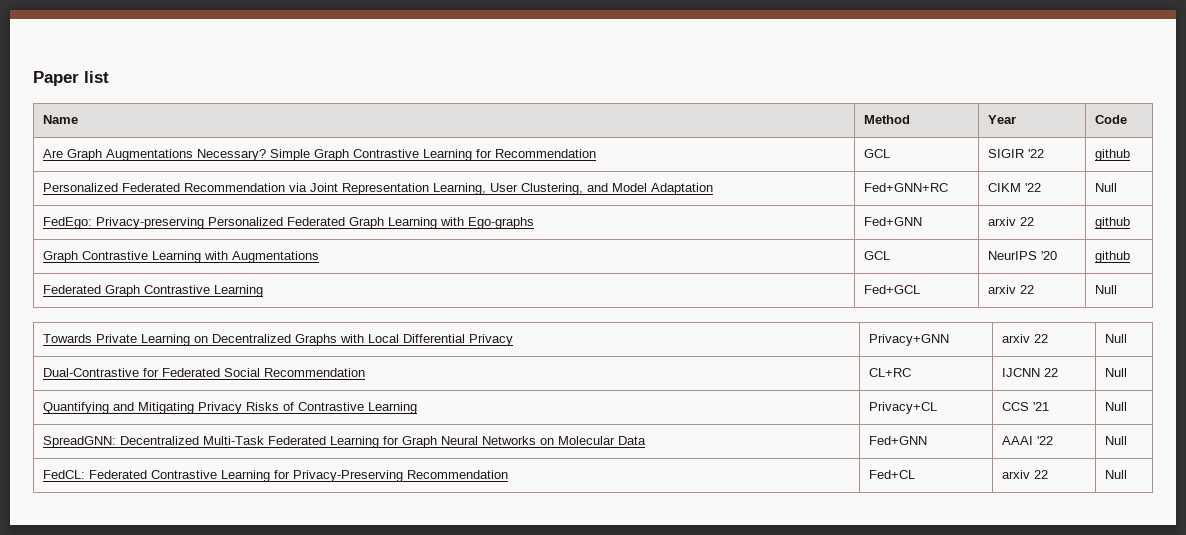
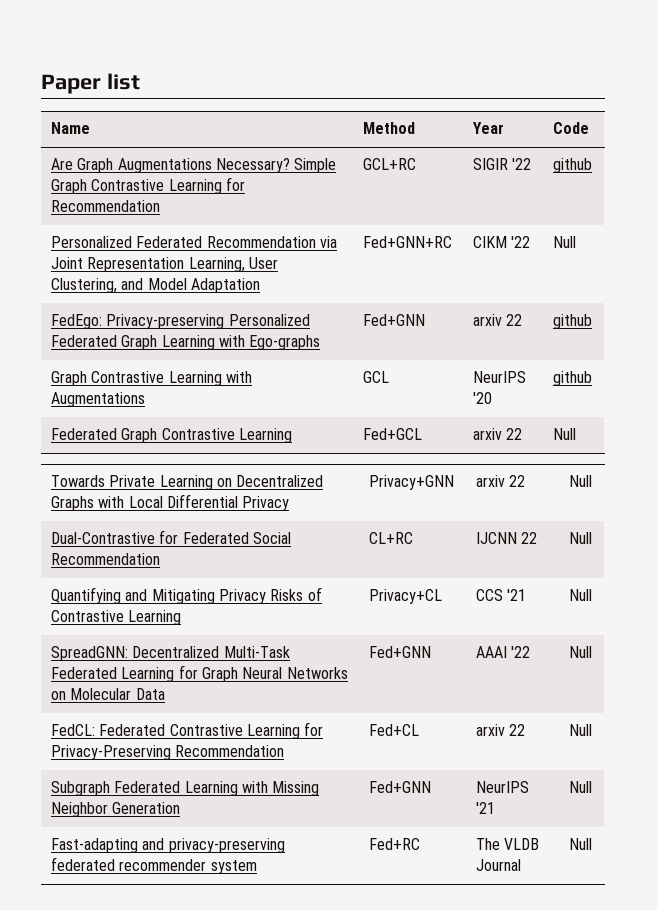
[864,149,891,158] GCL -> [363,158,417,170] GCL+RC
(1128, 474) none -> [51,781,320,796] [51,802,181,817] [369,781,432,793] [476,781,530,793] [476,802,496,814] [569,781,593,793] [51,838,285,853] [51,857,257,874] [369,838,421,850] [476,838,540,850] [476,859,522,871] [569,838,593,850] // Subgraph Federated Learning with Missing Neighbor Generation | Fed+GNN | NeurIPS '21 | Null // Fast-adapting and privacy-preserving federated recommender system | Fed+RC | The VLDB Journal | Null

